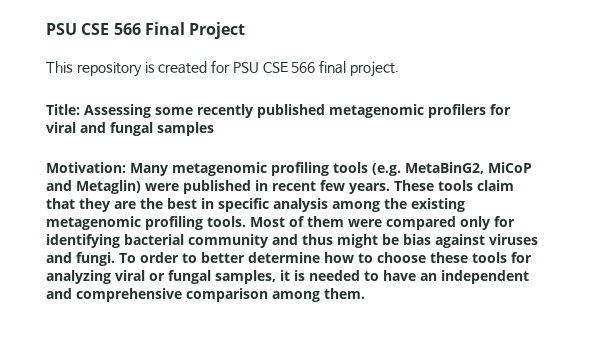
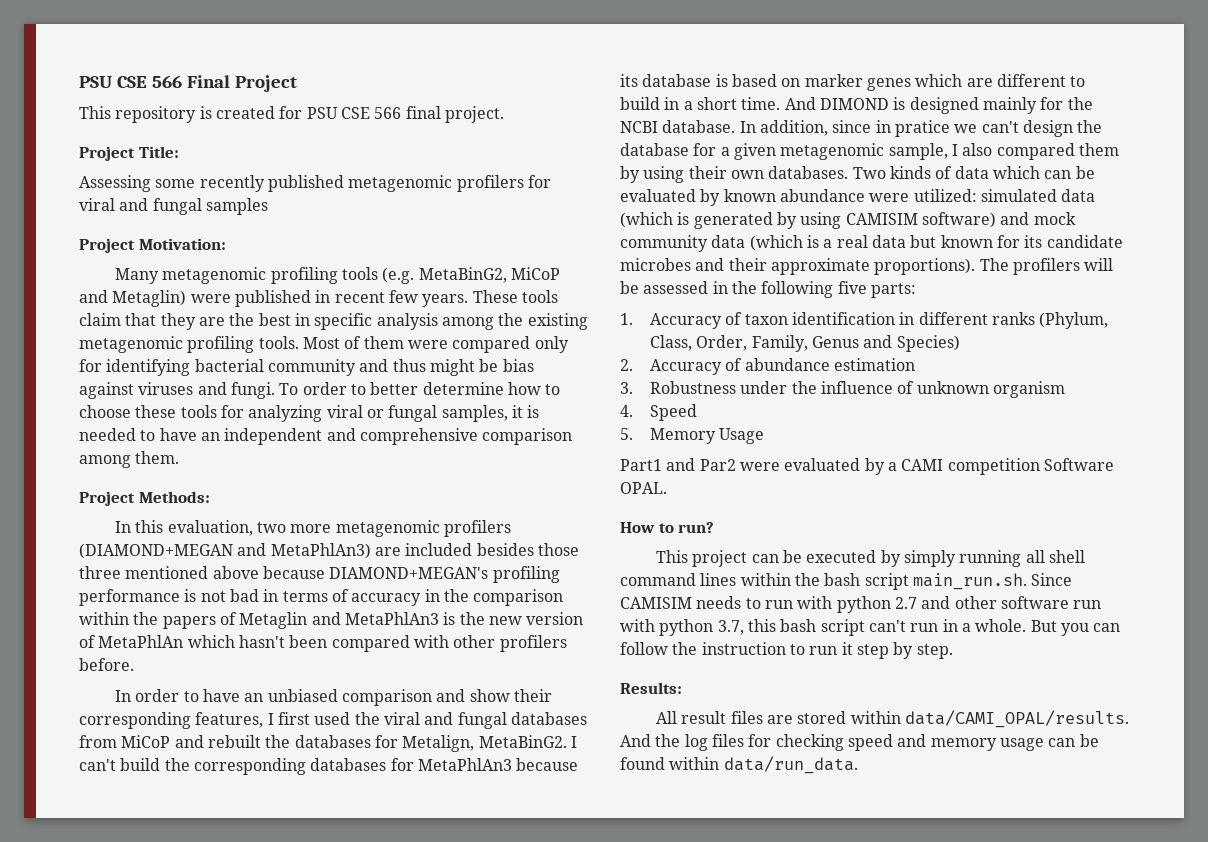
(400, 69) none -> [79,146,135,161] Project
(80, 109) none -> (179, 152) //
(214, 129) none -> [79,238,135,253] Project
(126, 167) none -> (226, 244) //
(365, 293) none -> [79,491,210,506] [114,520,511,537] [79,543,579,559] [79,566,560,583] [79,589,564,606] [79,612,584,629] [79,635,567,652] [79,658,134,671] [114,689,552,706] [79,712,587,729] [79,735,577,752] [79,758,579,775] [620,74,1086,91] [620,97,1093,114] [620,120,1103,137] [620,143,1119,160] [620,166,1095,183] [620,189,1096,206] [620,212,1076,229] [620,235,1123,252] [620,258,1114,275] [620,281,916,298] [620,312,1109,329] [650,335,960,352] [620,358,916,375] [620,381,1066,398] [620,404,698,421] [620,428,765,444] [620,458,1114,475] [620,482,667,494] [620,522,715,533] [655,550,1085,567] [620,573,1073,590] [620,596,1102,613] [620,619,1121,636] [620,642,953,659] [620,682,682,694] [655,710,1129,728] [620,734,1099,751] [620,756,858,774] // Project Methods: // In this evaluation, two more metagenomic profilers (DIAMOND+MEGAN and MetaPhlAn3) are included besides those three mentioned above because DIAMOND+MEGAN's profiling performance is not bad in terms of accuracy in the comparison within the papers of Metaglin and MetaPhlAn3 is the new version of MetaPhlAn which hasn't been compared with other profilers before. // In order to have an unbiased comparison and show their corresponding features, I first used the viral and fungal databases from MiCoP and rebuilt the databases for Metalign, MetaBinG2. I can't build the corresponding databases for MetaPhlAn3 because its database is based on marker genes which are different to build in a short time. And DIMOND is designed mainly for the NCBI database. In addition, since in pratice we can't design the database for a given metagenomic sample, I also compared them by using their own databases. Two kinds of data which can be evaluated by known abundance were utilized: simulated data (which is generated by using CAMISIM software) and mock community data (which is a real data but known for its candidate microbes and their approximate proportions). The profilers will be assessed in the following five parts: // 1. Accuracy of taxon identification in different ranks (Phylum, Class, Order, Family, Genus and Species) // 2. Accuracy of abundance estimation // 3. Robustness under the influence of unknown organism // 4. Speed // 5. Memory Usage // Part1 and Par2 were evaluated by a CAMI competition Software OPAL. // How to run? // This project can be executed by simply running all shell command lines within the bash script main_run.sh. Since CAMISIM needs to run with python 2.7 and other software run with python 3.7, this bash script can't run in a whole. But you can follow the instruction to run it step by step. // Results: // All result files are stored within data/CAMI_OPAL/results. And the log files for checking speed and memory usage can be found within data/run_data.

